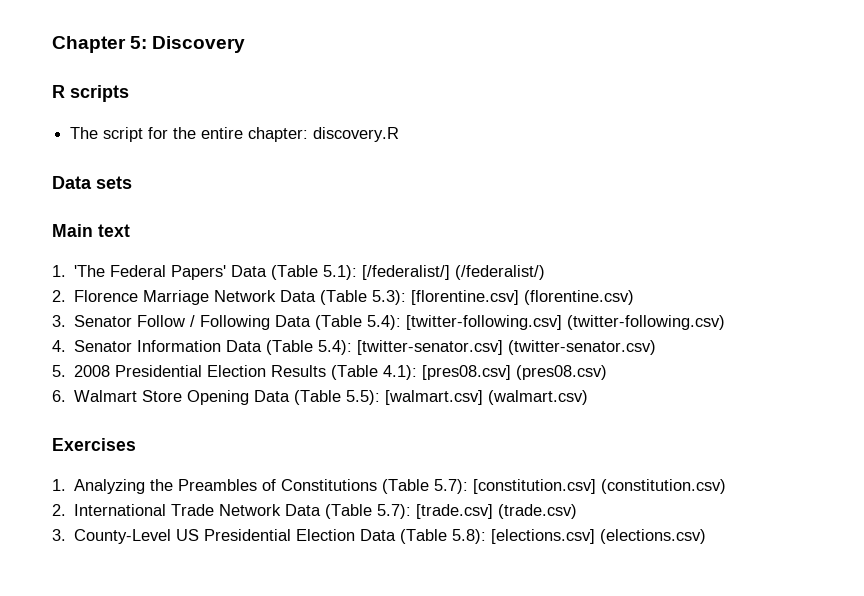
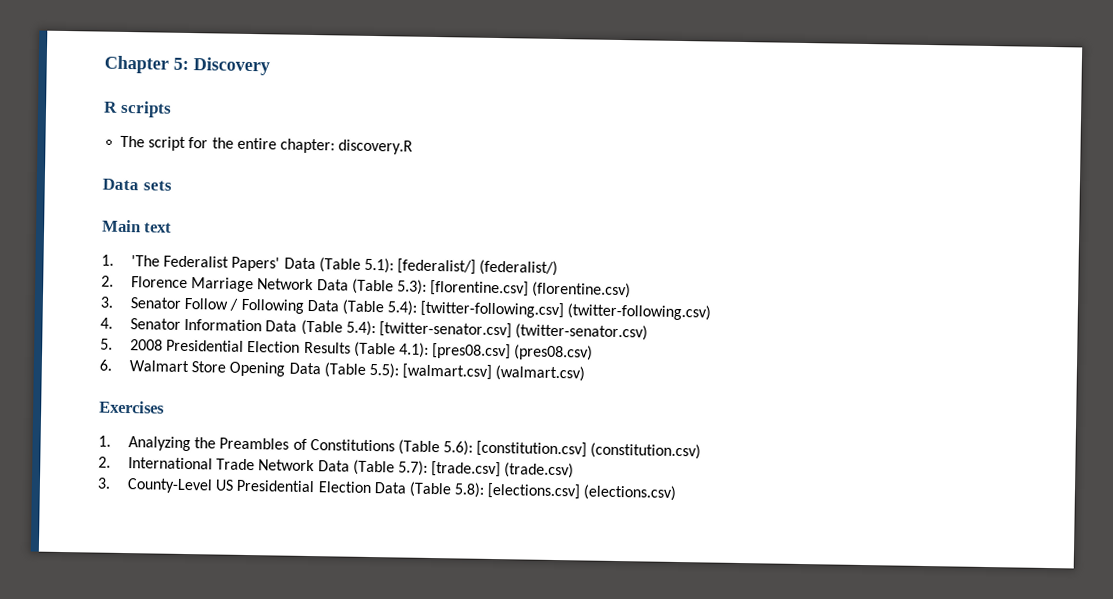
[110,265,167,277] Federal -> [163,255,230,268] Federalist
[362,265,546,280] [/federalist/] (/federalist/) -> [397,258,559,277] [federalist/] (federalist/)
[434,479,469,494] 5.7): -> [443,440,474,456] 5.6):

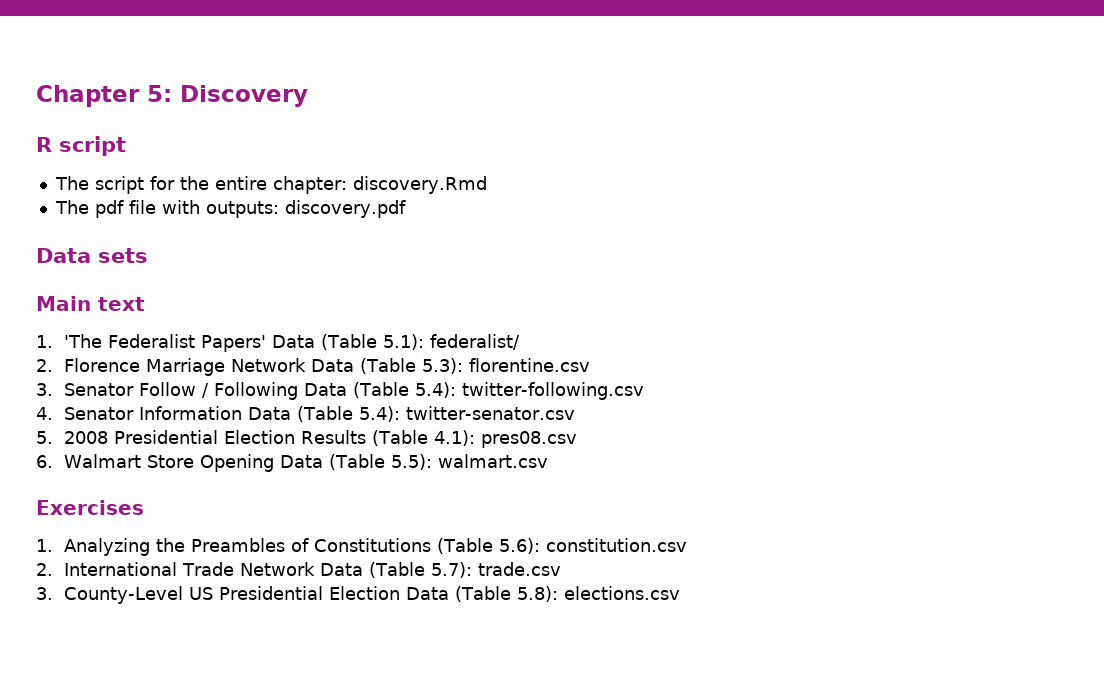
[119,100,172,118] scripts -> [59,136,126,156] script
[338,139,414,155] discovery.R -> [352,176,487,194] [54,200,406,218] discovery.Rmd // The pdf file with outputs: discovery.pdf
[397,258,559,277] [federalist/] (federalist/) -> [430,334,521,350] federalist/
[430,279,632,299] [florentine.csv] (florentine.csv) -> [469,358,591,372] florentine.csv
[420,300,712,321] [twitter-following.csv] (twitter-following.csv) -> [462,382,645,400] twitter-following.csv
[378,321,649,341] [twitter-senator.csv] (twitter-senator.csv) -> [406,406,576,420] twitter-senator.csv
[432,342,594,361] [pres08.csv] (pres08.csv) -> [481,431,578,448] pres08.csv
[402,363,586,382] [walmart.csv] (walmart.csv) -> [438,454,549,468] walmart.csv
[476,440,702,460] [constitution.csv] (constitution.csv) -> [546,538,688,552] constitution.csv
[431,460,575,479] [trade.csv] (trade.csv) -> [478,562,562,576] trade.csv
[487,482,677,501] [elections.csv] (elections.csv) -> [564,586,681,600] elections.csv

